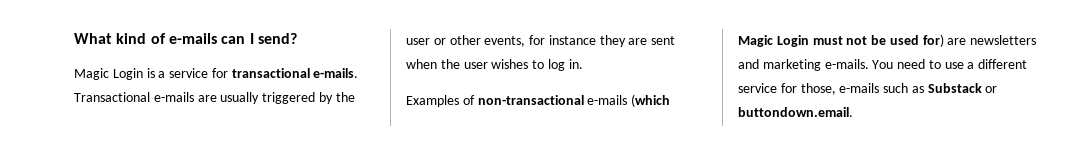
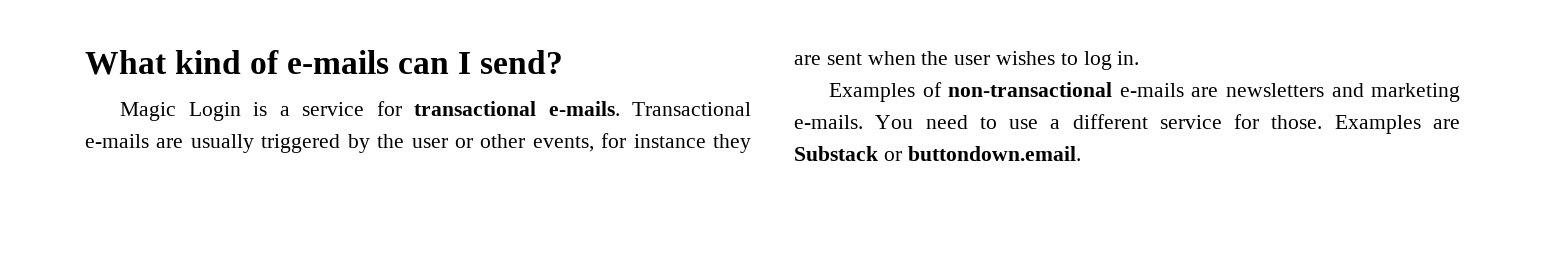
[631,94,671,107] [738,34,944,47] (which Magic Login must not be used for) -> (1184, 90) none
[800,83,924,95] those, e-mails such as -> [1271,115,1460,134] those. Examples are

